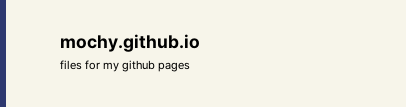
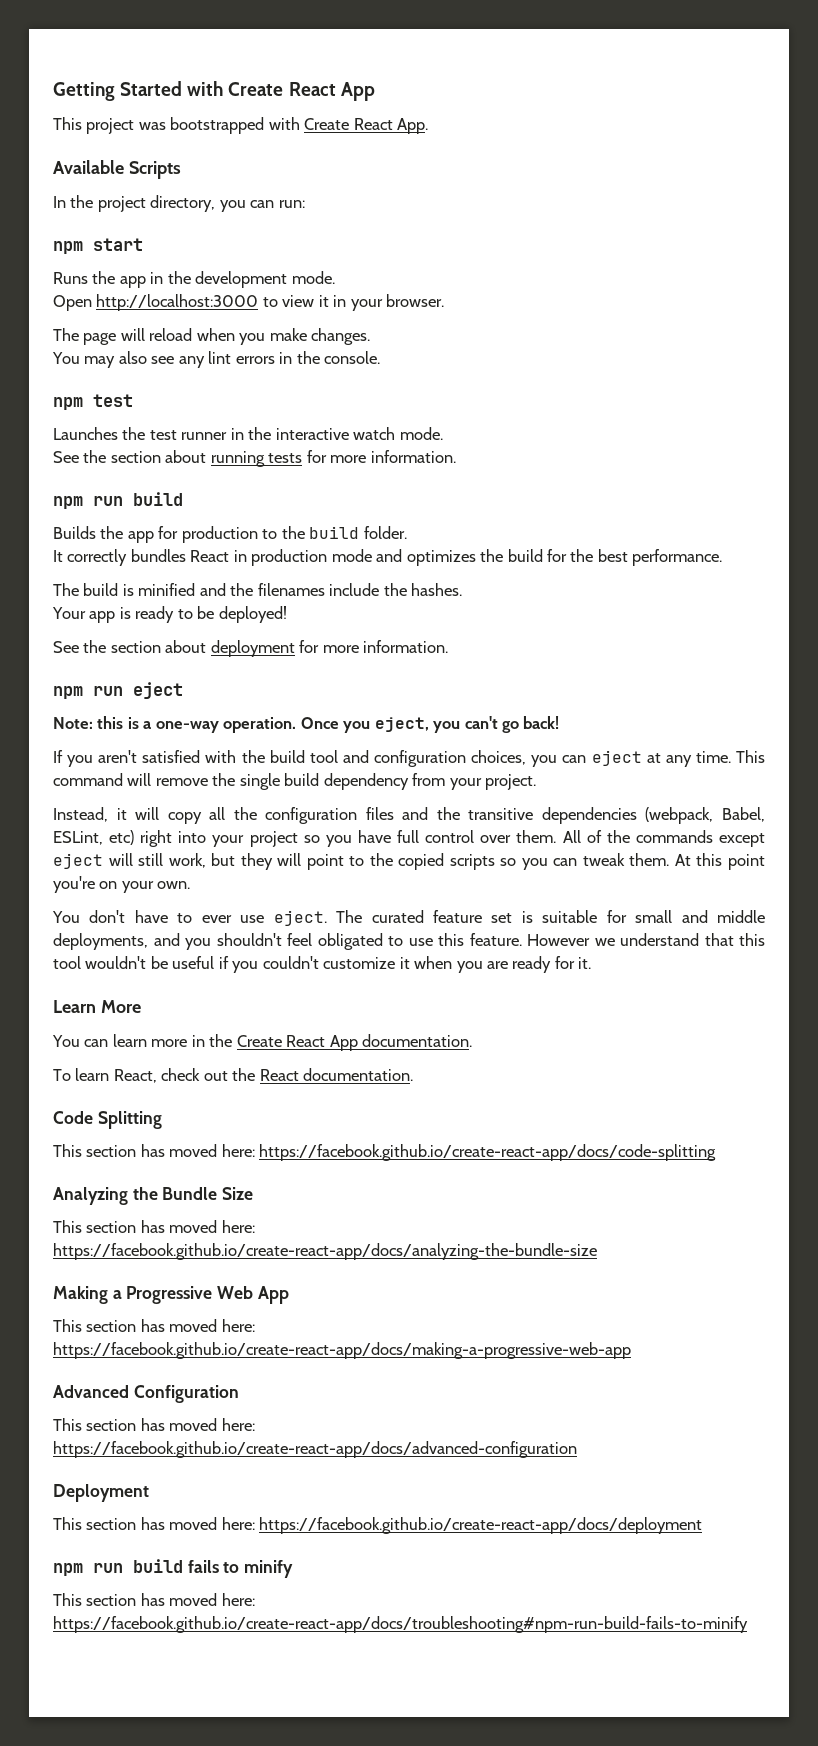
[60,34,200,52] [60,60,191,72] mochy.github.io // files for my github pages -> [53,81,375,101] [53,117,429,134] [53,160,181,179] [53,195,305,212] [53,238,143,254] [53,271,335,288] [53,294,445,311] [53,328,371,345] [52,351,381,368] [53,394,133,410] [53,427,443,440] [53,450,456,467] [53,492,183,509] [53,526,407,543] [53,549,723,566] [53,583,463,596] [52,606,287,623] [53,640,449,657] [53,682,183,699] [53,716,560,733] [53,750,766,767] [53,773,537,790] [53,807,766,824] [53,830,766,847] [53,853,765,870] [53,876,191,893] [52,910,765,926] [53,933,765,950] [53,956,592,973] [53,1000,141,1013] [52,1034,473,1051] [53,1068,414,1083] [53,1111,162,1129] [53,1144,717,1161] [53,1187,254,1205] [53,1220,255,1233] [53,1243,597,1260] [53,1286,289,1304] [53,1319,255,1332] [53,1342,631,1359] [53,1385,239,1403] [53,1418,255,1431] [53,1441,577,1458] [53,1484,149,1502] [53,1517,703,1534] [53,1559,294,1578] [53,1593,255,1606] [53,1616,748,1633] Getting Started with Create React App // This project was bootstrapped with Create React App. // Available Scripts // In the project directory, you can run: // npm start // Runs the app in the development mode. // Open http://localhost:3000 to view it in your browser. // The page will reload when you make changes. // You may also see any lint errors in the console. // npm test // Launches the test runner in the interactive watch mode. // See the section about running tests for more information. // npm run build // Builds the app for production to the build folder. // It correctly bundles React in production mode and optimizes the build for the best performance. // The build is minified and the filenames include the hashes. // Your app is ready to be deployed! // See the section about deployment for more information. // npm run eject // Note: this is a one-way operation. Once you eject, you can't go back! // If you aren't satisfied with the build tool and configuration choices, you can eject at any time. This command will remove the single build dependency from your project. // Instead, it will copy all the configuration files and the transitive dependencies (webpack, Babel, ESLint, etc) right into your project so you have full control over them. All of the commands except eject will still work, but they will point to the copied scripts so you can tweak them. At this point you're on your own. // You don't have to ever use eject. The curated feature set is suitable for small and middle deployments, and you shouldn't feel obligated to use this feature. However we understand that this tool wouldn't be useful if you couldn't customize it when you are ready for it. // Learn More // You can learn more in the Create React App documentation. // To learn React, check out the React documentation. // Code Splitting // This section has moved here: https://facebook.github.io/create-react-app/docs/code-splitting // Analyzing the Bundle Size // This section has moved here: https://facebook.github.io/create-react-app/docs/analyzing-the-bundle-size // Making a Progressive Web App // This section has moved here: https://facebook.github.io/create-react-app/docs/making-a-progressive-web-app // Advanced Configuration // This section has moved here: https://facebook.github.io/create-react-app/docs/advanced-configuration // Deployment // This section has moved here: https://facebook.github.io/create-react-app/docs/deployment // npm run build fails to minify // This section has moved here: https://facebook.github.io/create-react-app/docs/troubleshooting#npm-run-build-fails-to-minify

